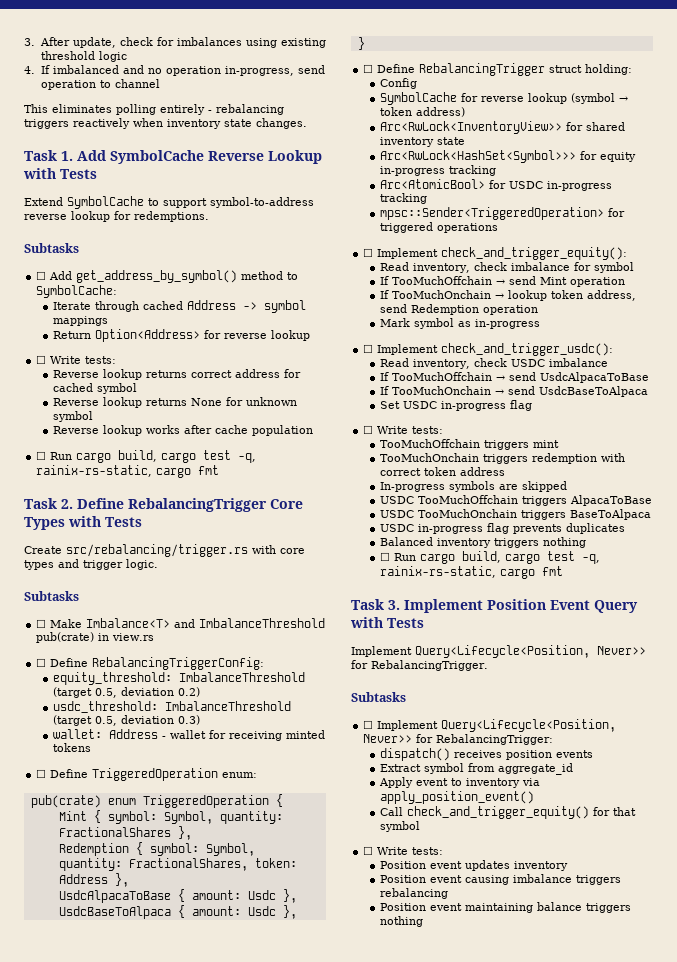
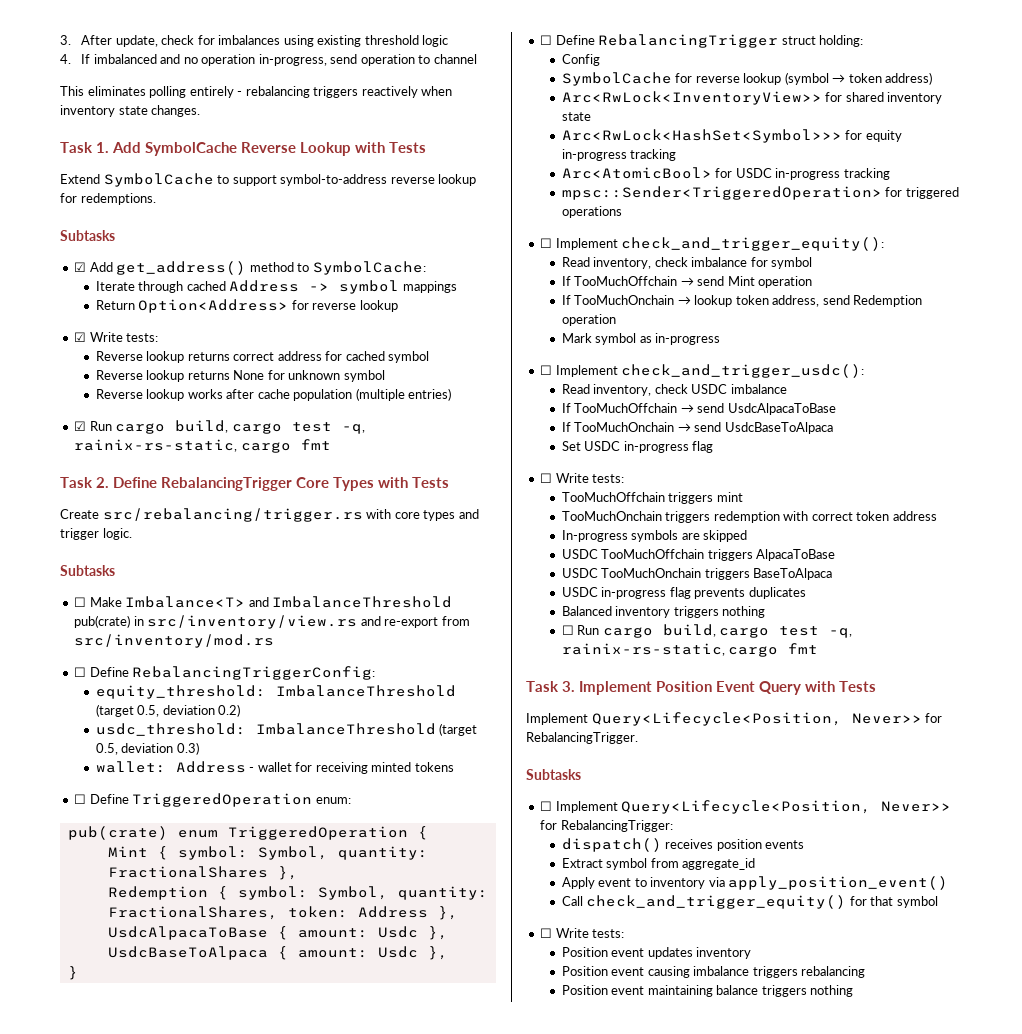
[36,270,238,283] ☐ Add get_address_by_symbol() -> [74,261,247,275] ☑ Add get_address()
[36,355,47,364] ☐ -> [74,332,87,342] ☑
[36,451,47,460] // ☐ -> [355,388,452,401] [74,421,87,431] (multiple entries) // ☑
[112,633,155,641] view.rs -> [147,615,470,629] [74,634,275,648] src/inventory/view.rs and re-export from src/inventory/mod.rs

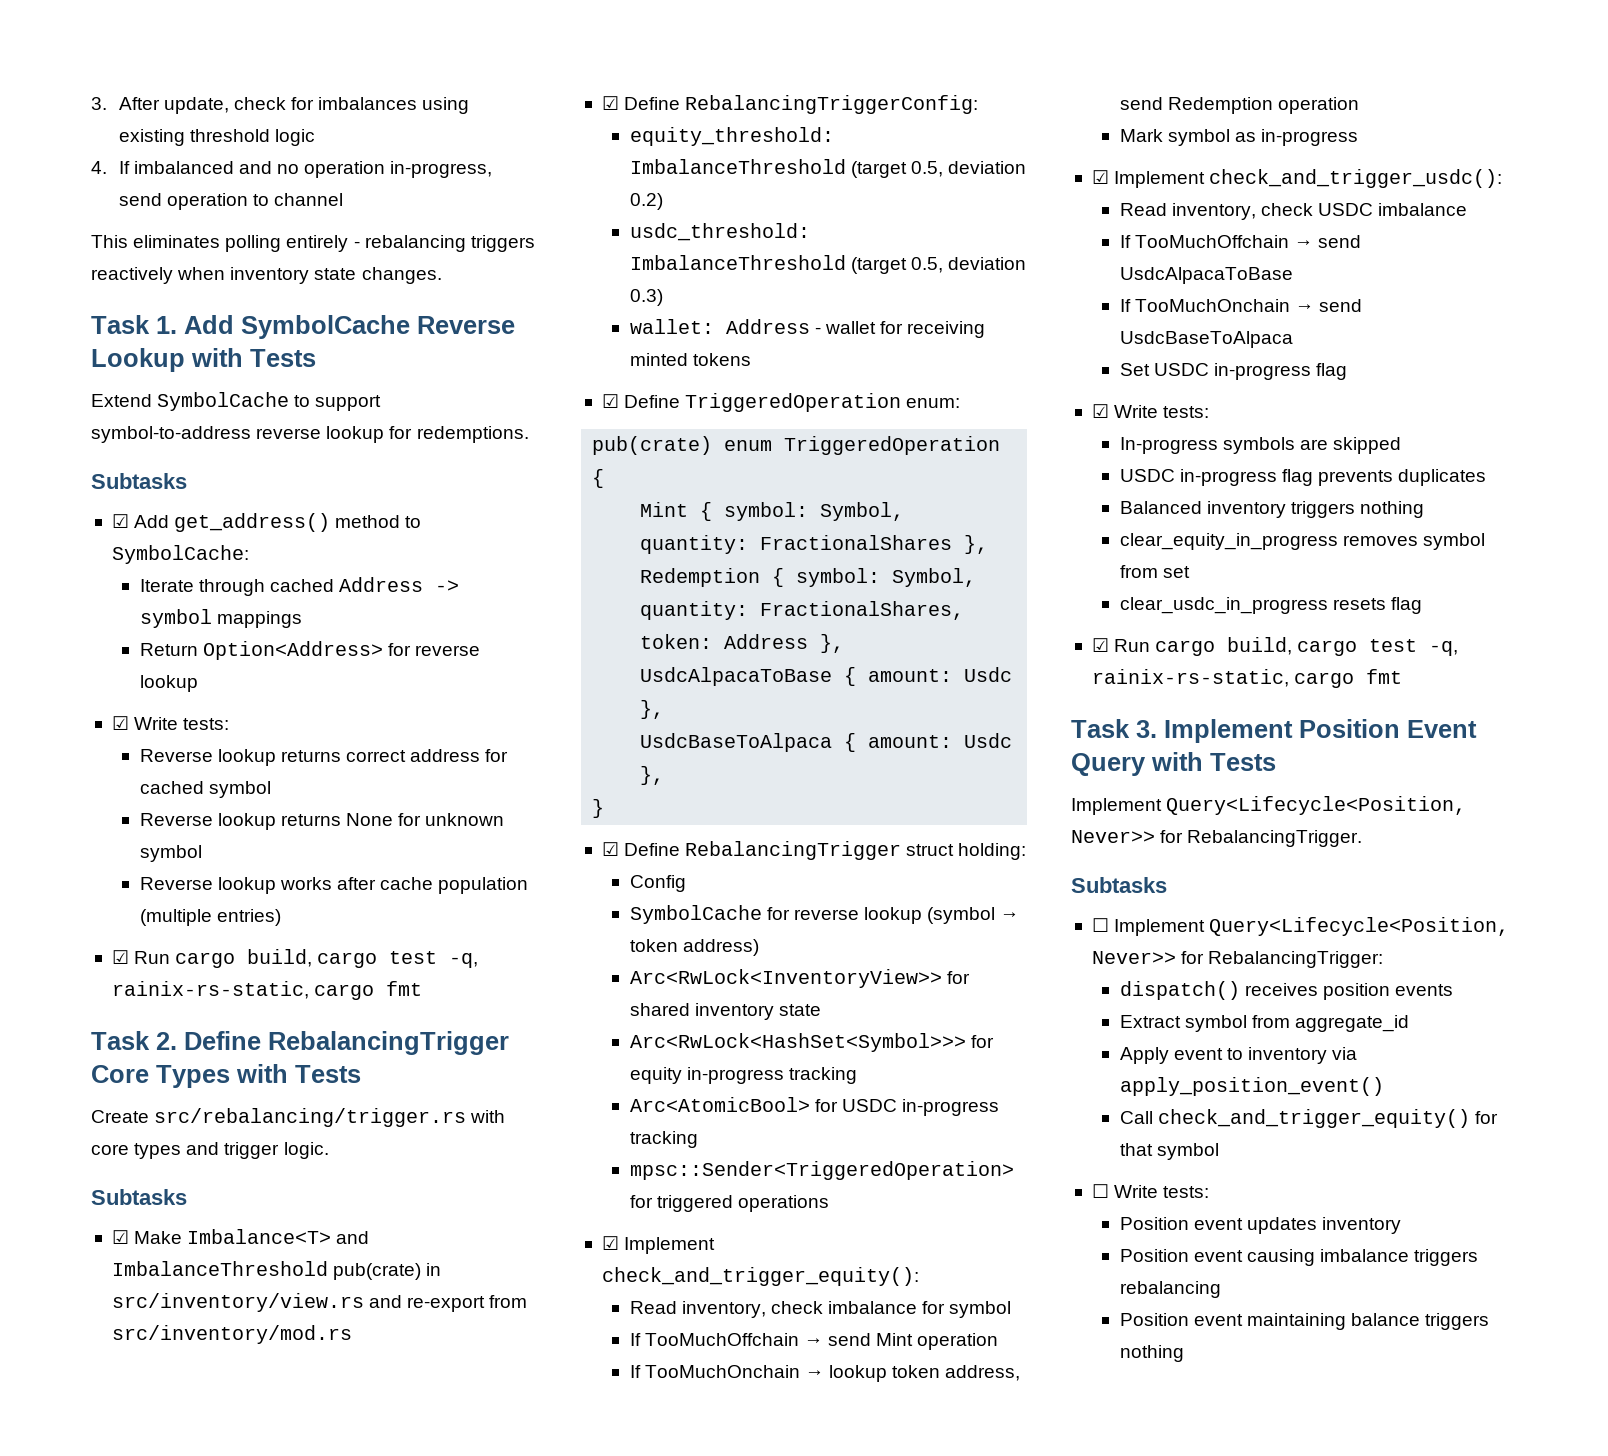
[74,597,87,607] ☐ -> [111,1230,129,1244] ☑
[74,667,87,677] ☐ -> [601,96,619,110] ☑
[74,794,87,804] ☐ -> [601,394,619,408] ☑
[540,35,553,45] ☐ -> [601,842,619,856] ☑
[540,238,553,248] ☐ -> [601,1236,619,1250] ☑
[540,365,553,375] ☐ -> [1091,170,1109,184] ☑
[540,473,625,483] [561,492,743,504] [561,511,937,523] [561,530,748,542] [561,549,836,561] [561,568,833,580] ☐ Write tests: // TooMuchOffchain triggers mint // TooMuchOnchain triggers redemption with correct token address // In-progress symbols are skipped // USDC TooMuchOffchain triggers AlpacaToBase // USDC TooMuchOnchain triggers BaseToAlpaca -> [1091,404,1210,418] [1119,437,1401,454] ☑ Write tests: // In-progress symbols are skipped
[561,625,574,635] ☐ -> [1119,533,1485,550] [1119,565,1190,578] [1119,597,1422,614] [1091,638,1109,652] clear_equity_in_progress removes symbol from set // clear_usdc_in_progress resets flag // ☑

